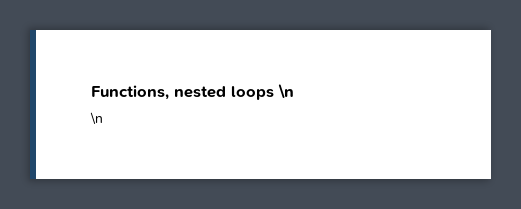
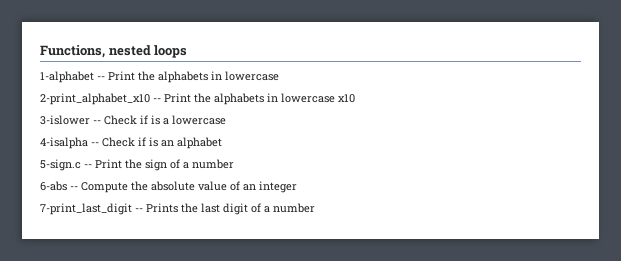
[278,83,294,99] [90,112,103,125] \n // \n -> [40,71,279,83] [40,93,355,105] [40,115,226,125] [40,137,222,149] [40,159,234,171] [40,181,297,193] [40,203,315,215] // 1-alphabet -- Print the alphabets in lowercase // 2-print_alphabet_x10 -- Print the alphabets in lowercase x10 // 3-islower -- Check if is a lowercase // 4-isalpha -- Check if is an alphabet // 5-sign.c -- Print the sign of a number // 6-abs -- Compute the absolute value of an integer // 7-print_last_digit -- Prints the last digit of a number

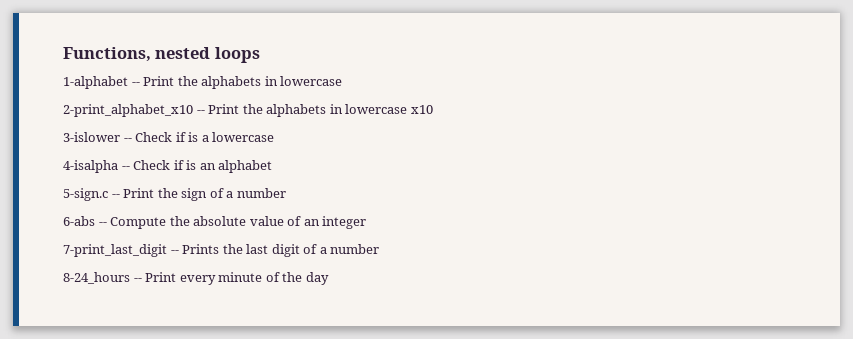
(315, 208) none -> [63,272,329,285] // 8-24_hours -- Print every minute of the day

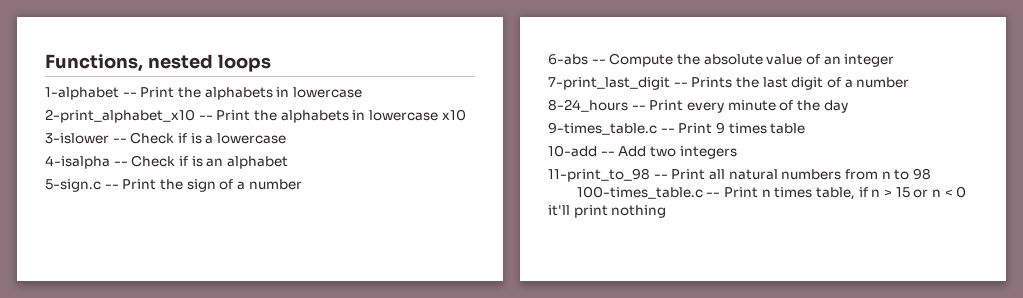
(329, 278) none -> [548,122,806,135] [548,145,737,159] [548,168,931,182] [576,186,967,200] [548,205,667,218] // 9-times_table.c -- Print 9 times table // 10-add -- Add two integers // 11-print_to_98 -- Print all natural numbers from n to 98 // 100-times_table.c -- Print n times table, if n > 15 or n < 0 it'll print nothing

